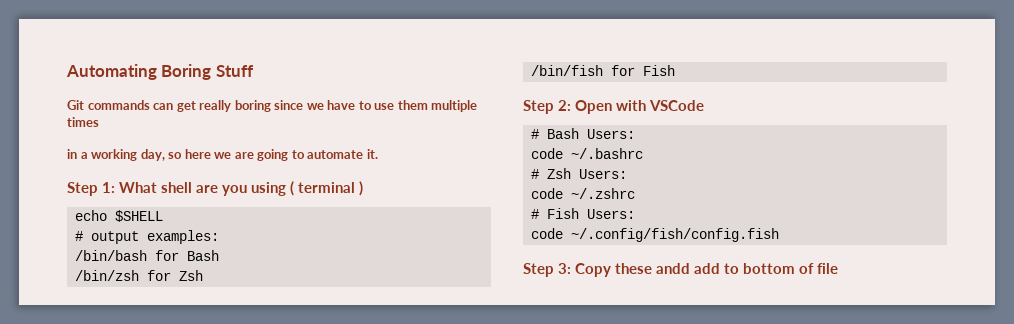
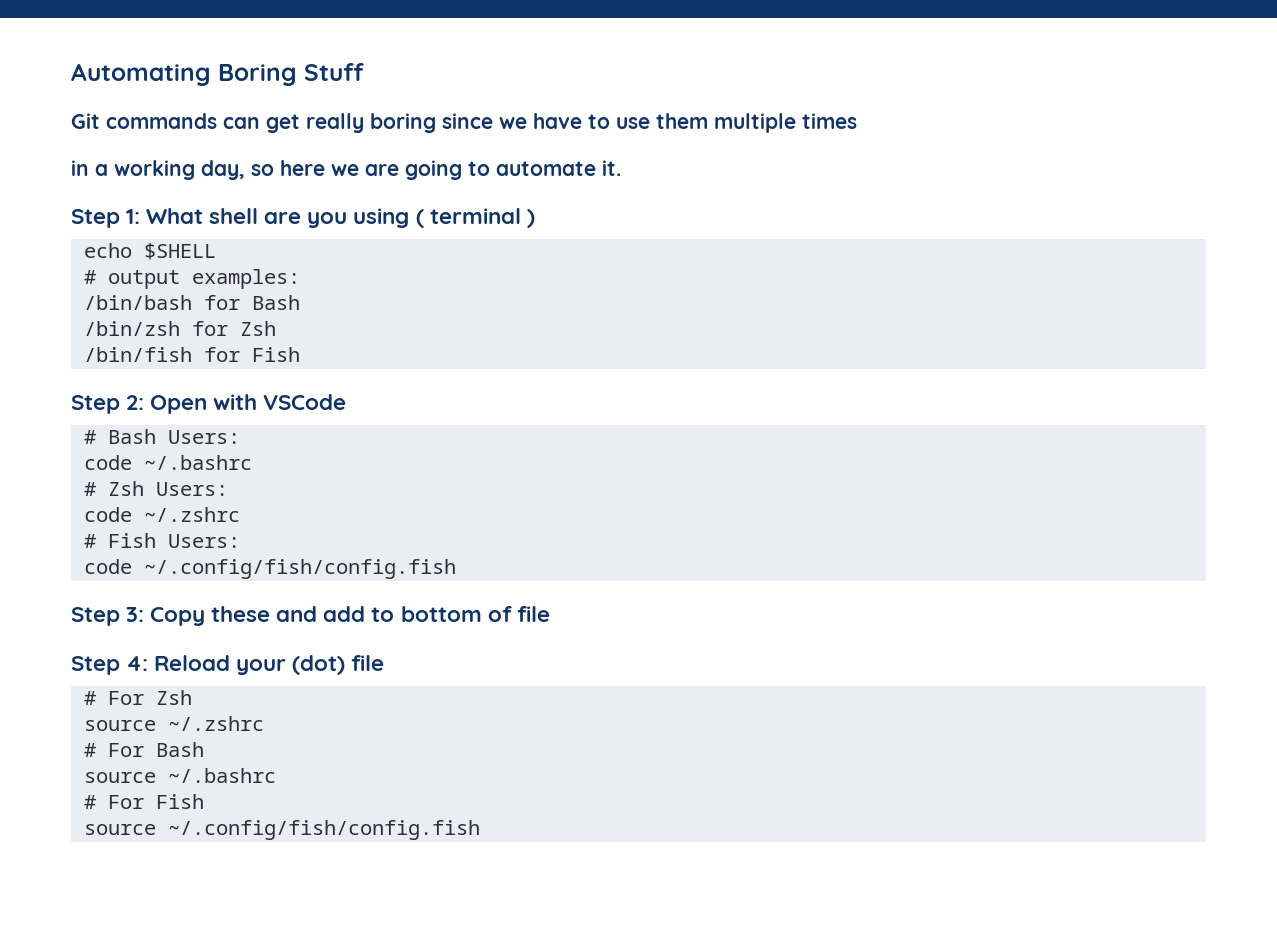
[656,263,690,274] andd -> [276,606,318,622] and
(838, 268) none -> [71,655,385,675] [83,690,192,705] [83,716,264,731] [83,742,204,757] [83,768,276,783] [83,794,204,809] [83,820,480,840] // Step 4: Reload your (dot) file // # For Zsh // source ~/.zshrc // # For Bash // source ~/.bashrc // # For Fish // source ~/.config/fish/config.fish

